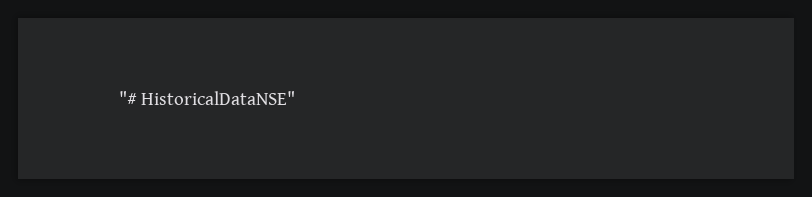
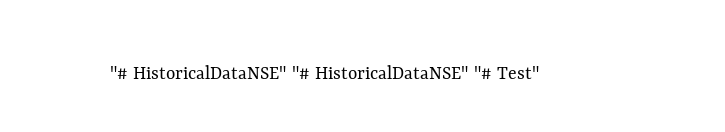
[119,91,295,105] "# HistoricalDataNSE" -> [110,65,539,79] "# HistoricalDataNSE" "# HistoricalDataNSE" "# Test"

